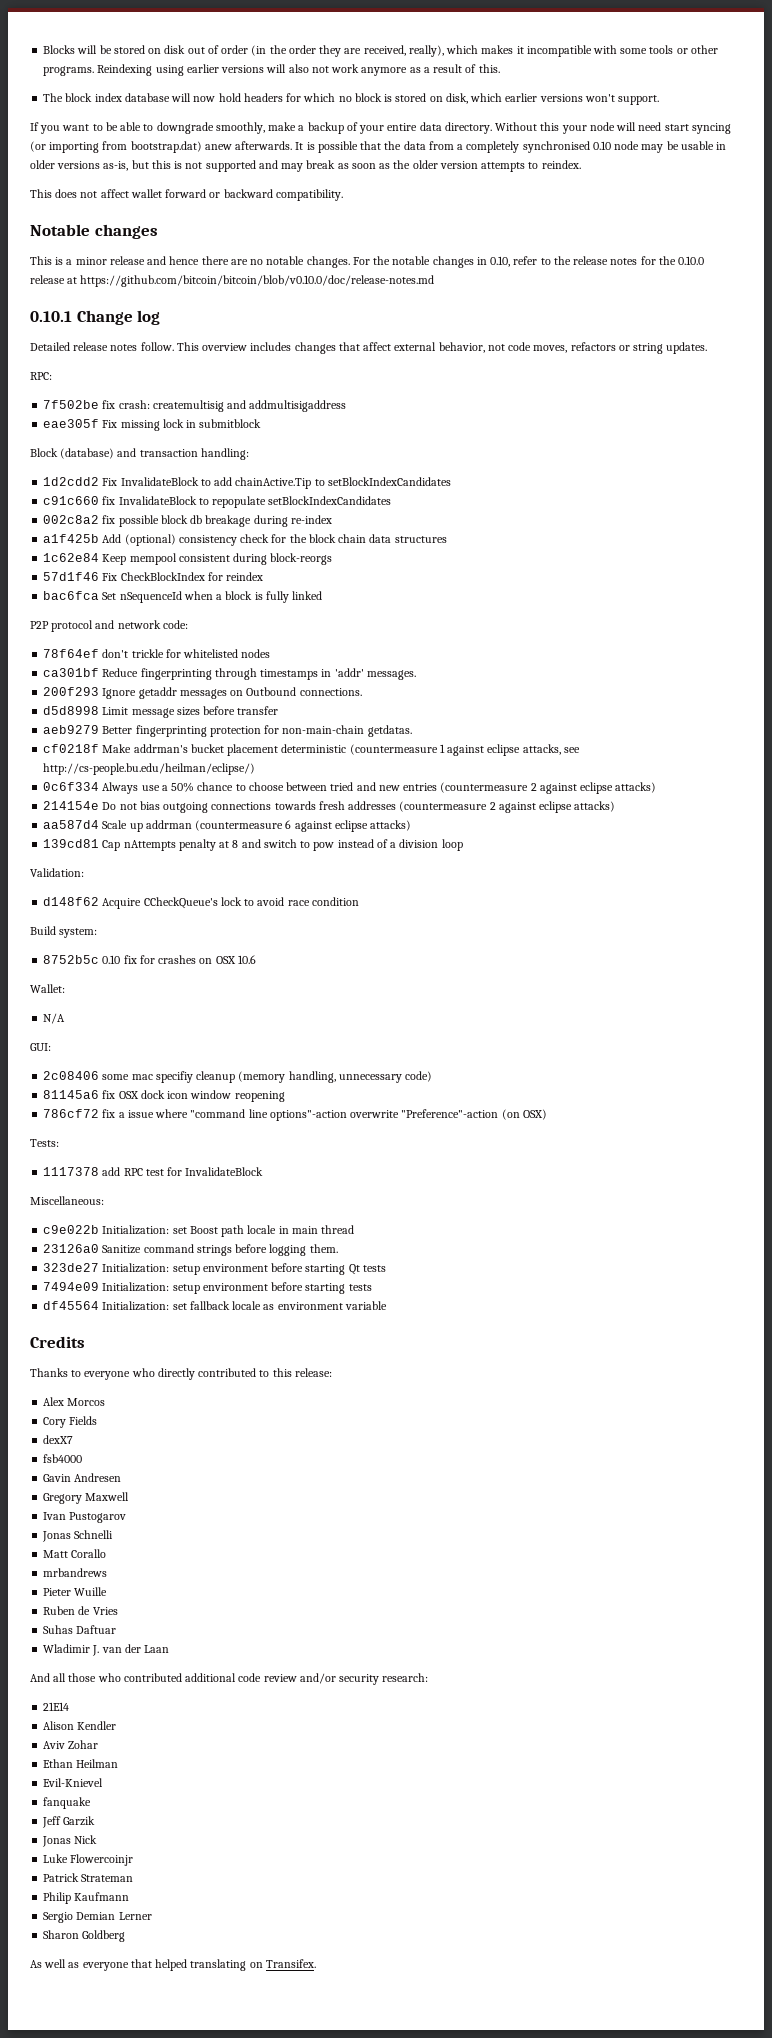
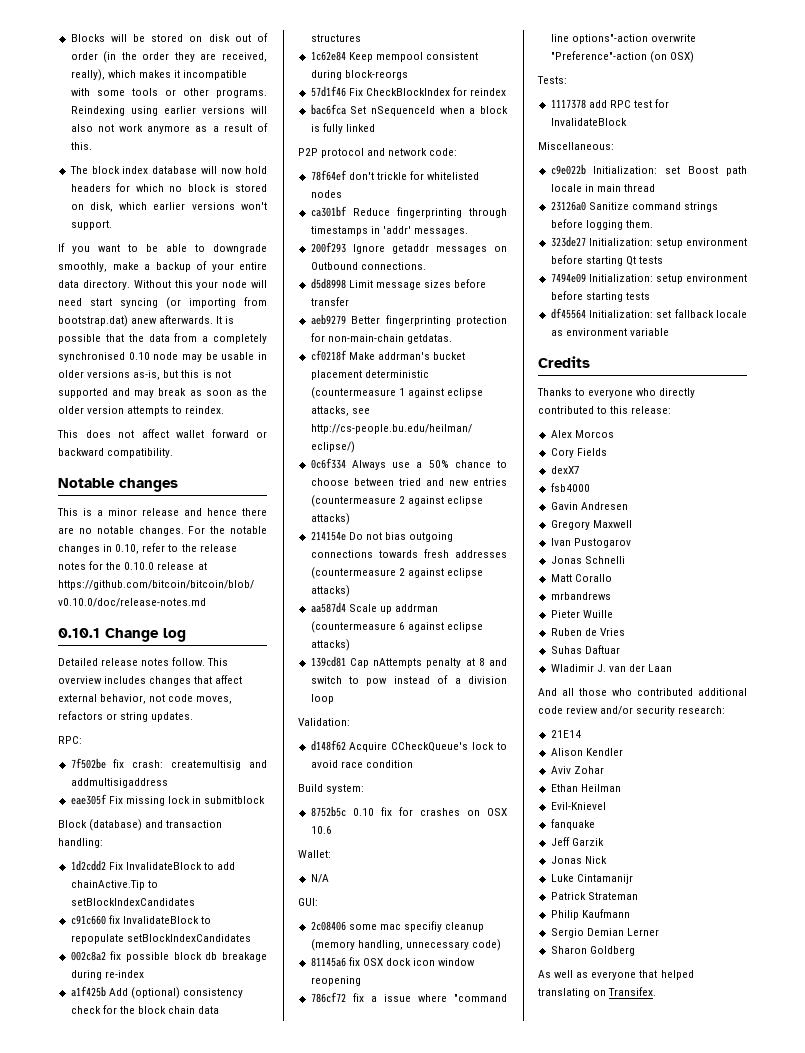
[70,1854,134,1866] Flowercoinjr -> [576,874,633,884] Cintamanijr

